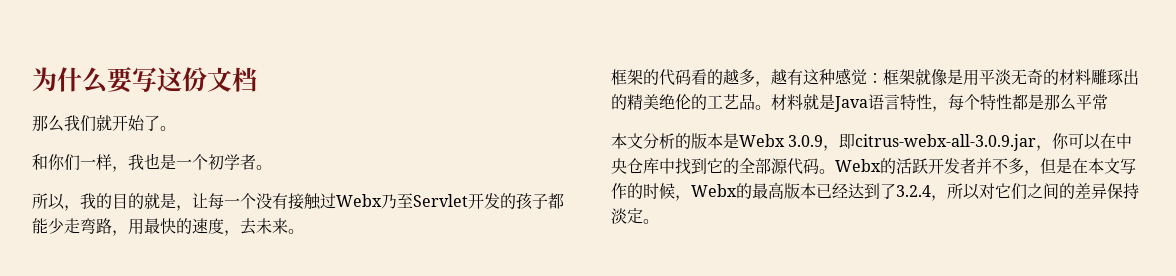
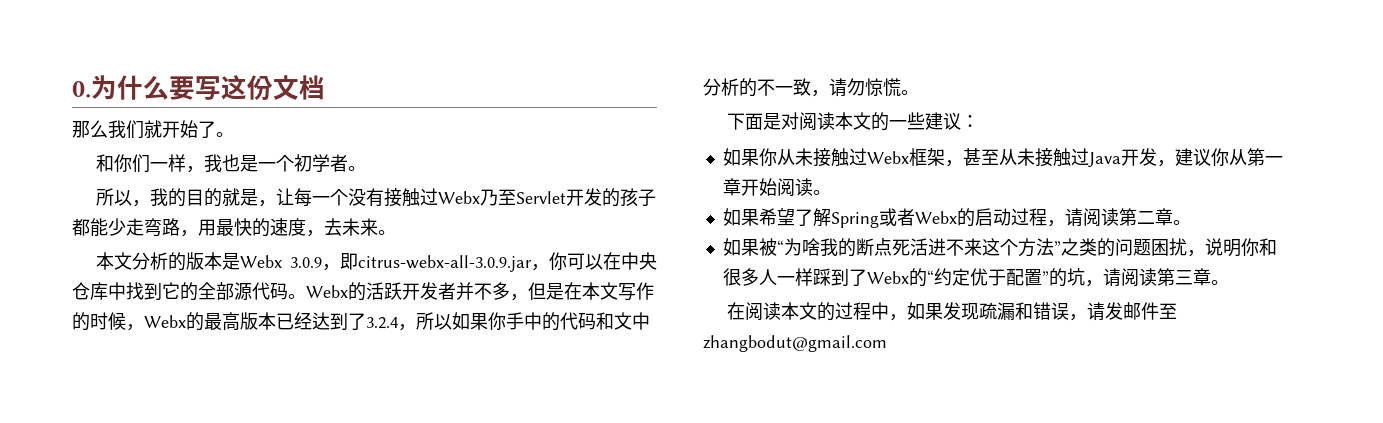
(32, 79) none -> [72,81,91,98] 0.
[611,68,1139,87] [611,94,1108,112] // 框架的代码看的越多，越有这种感觉：框架就像是用平淡无奇的材料雕琢出的精美绝伦的工艺品。材料就是Java语言特性，每个特性都是那么平常 -> (396, 232) none
[979,183,1139,200] [611,208,659,224] 对它们之间的差异保持淡定。 -> [452,312,650,331] [703,78,919,97] [726,112,979,131] [722,148,1283,168] [722,178,831,196] [722,208,1191,228] [722,238,1277,257] [722,268,1229,287] [726,302,1177,321] [703,335,887,352] 如果你手中的代码和文中分析的不一致，请勿惊慌。 // 下面是对阅读本文的一些建议： // 如果你从未接触过Webx框架，甚至从未接触过Java开发，建议你从第一章开始阅读。 // 如果希望了解Spring或者Webx的启动过程，请阅读第二章。 // 如果被“为啥我的断点死活进不来这个方法”之类的问题困扰，说明你和很多人一样踩到了Webx的“约定优于配置”的坑，请阅读第三章。 // 在阅读本文的过程中，如果发现疏漏和错误，请发邮件至zhangbodut@gmail.com

